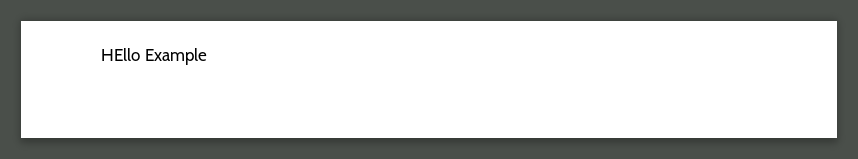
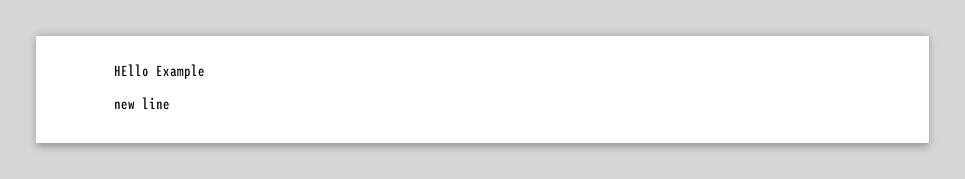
(207, 56) none -> [114,97,170,110] // new line

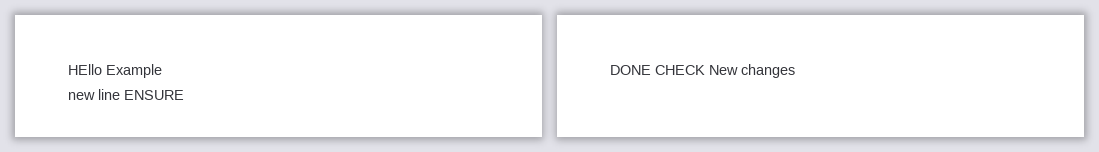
(170, 103) none -> [124,90,184,100] [610,64,795,78] ENSURE // DONE CHECK New changes

